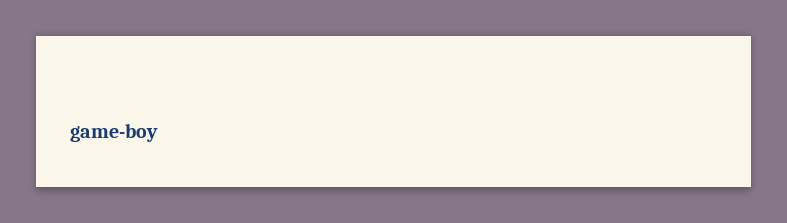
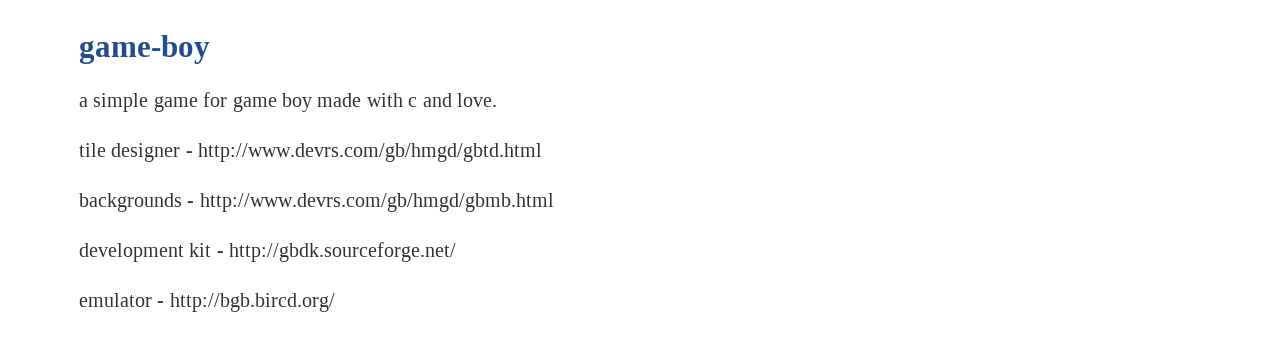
(158, 132) none -> [79,92,497,112] [79,143,543,162] [79,193,554,212] [79,242,457,262] [79,293,335,312] // a simple game for game boy made with c and love. // tile designer - http://www.devrs.com/gb/hmgd/gbtd.html // backgrounds - http://www.devrs.com/gb/hmgd/gbmb.html // development kit - http://gbdk.sourceforge.net/ // emulator - http://bgb.bircd.org/

